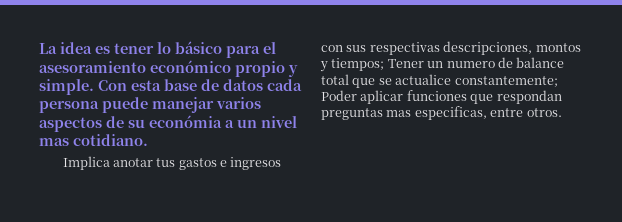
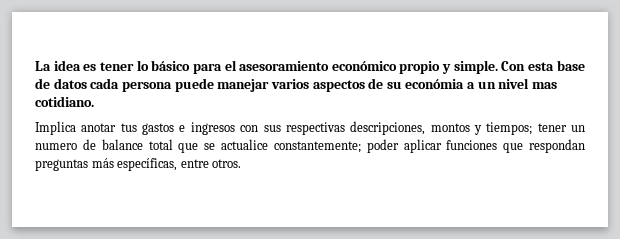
[387,59,424,68] Tener -> [537,123,567,132] tener
[321,90,357,101] Poder -> [366,139,399,153] poder
[386,106,487,120] mas especificas, -> [91,158,178,171] más específicas,

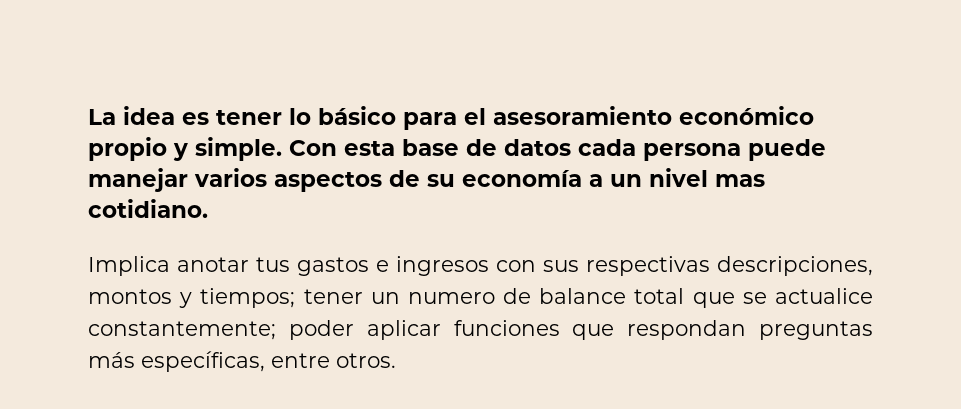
[405,79,465,89] económia -> [462,170,582,187] economía

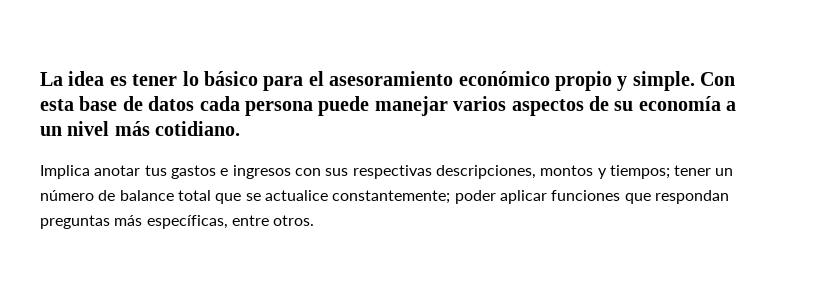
[715,174,765,187] mas -> [114,121,150,136] más
[407,292,495,304] numero -> [40,190,94,201] número

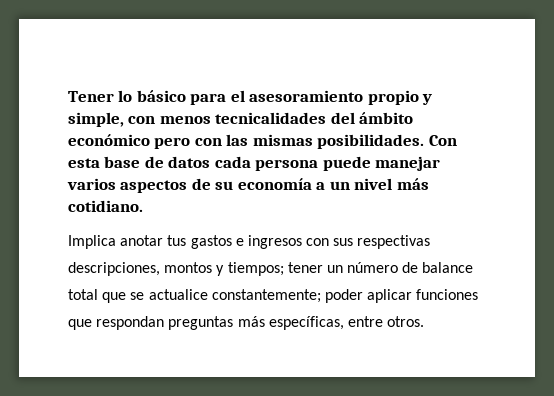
[40,71,178,86] La idea es tener -> [68,91,114,102] Tener
[458,71,550,86] económico -> (364, 96) none
[632,71,695,91] simple. -> [68,112,414,127] [68,134,425,149] simple, con menos tecnicalidades del ámbito económico pero con las mismas posibilidades.

